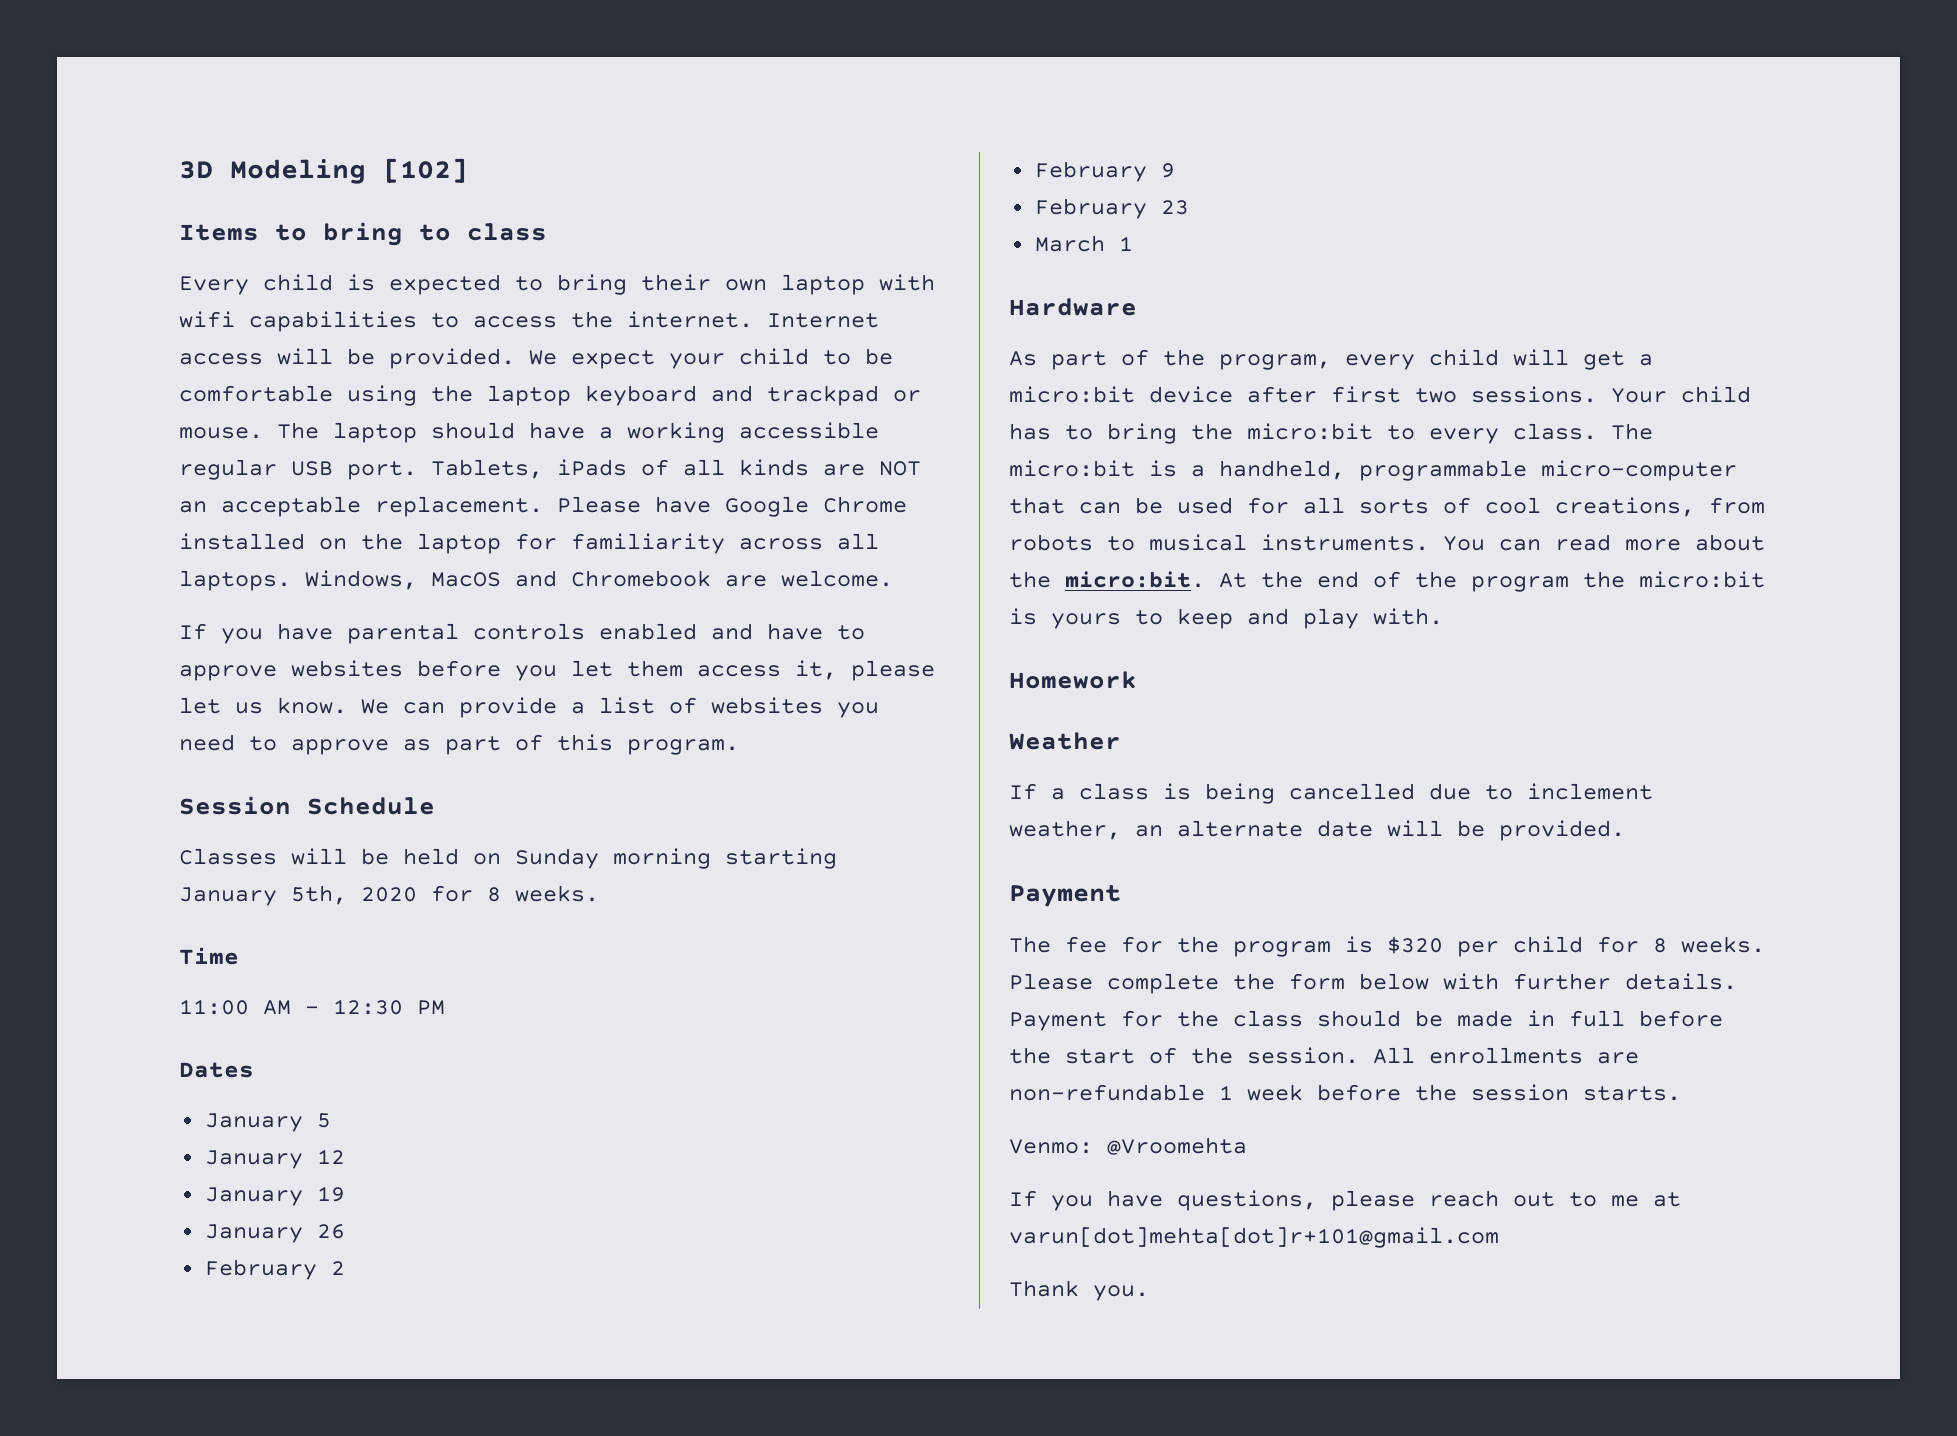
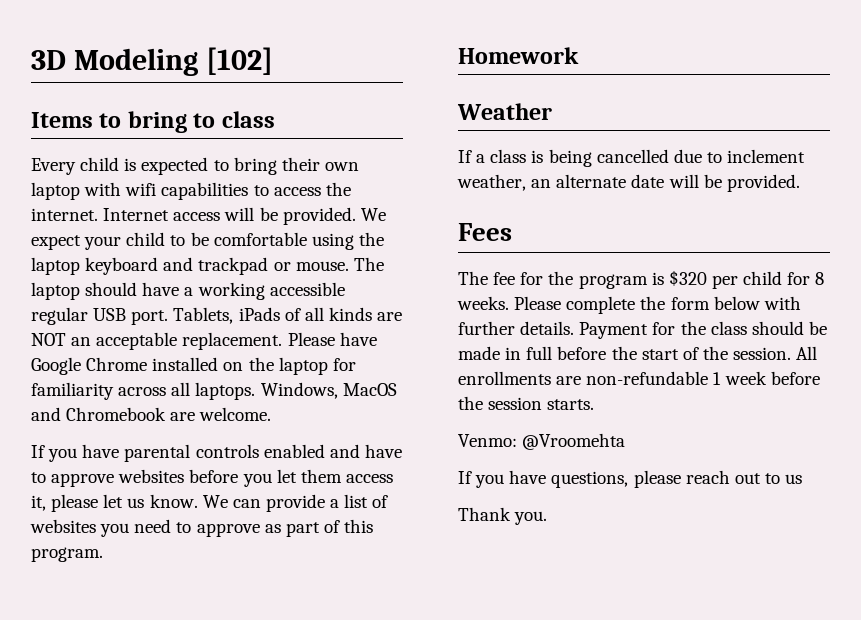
[179,796,435,815] [179,848,837,869] [179,885,599,906] [179,947,239,965] [179,999,445,1015] [179,1062,254,1078] [204,1113,331,1132] [204,1149,345,1169] [204,1186,345,1206] [204,1224,345,1243] [204,1259,345,1280] [1034,161,1175,182] [1034,198,1189,219] [1034,235,1133,252] [1009,298,1137,316] [1009,349,1653,370] [1009,386,1751,403] [1009,423,1653,444] [1009,460,1737,481] [1009,497,1765,517] [1009,534,1765,551] [1009,571,1765,592] [1009,608,1443,629] // Session Schedule // Classes will be held on Sunday morning starting January 5th, 2020 for 8 weeks. // Time // 11:00 AM - 12:30 PM // Dates // January 5 // January 12 // January 19 // January 26 // February 2 // February 9 // February 23 // March 1 // Hardware // As part of the program, every child will get a micro:bit device after first two sessions. Your child has to bring the micro:bit to every class. The micro:bit is a handheld, programmable micro-computer that can be used for all sorts of cool creations, from robots to musical instruments. You can read more about the micro:bit. At the end of the program the micro:bit is yours to keep and play with. -> (103, 554) none
[1009,885,1121,907] Payment -> [458,223,512,241] Fees
[1611,1192,1681,1207] [1009,1227,1499,1248] me at varun[dot]mehta[dot]r+101@gmail.com -> [785,474,803,484] us

